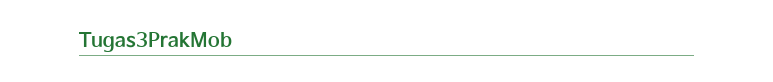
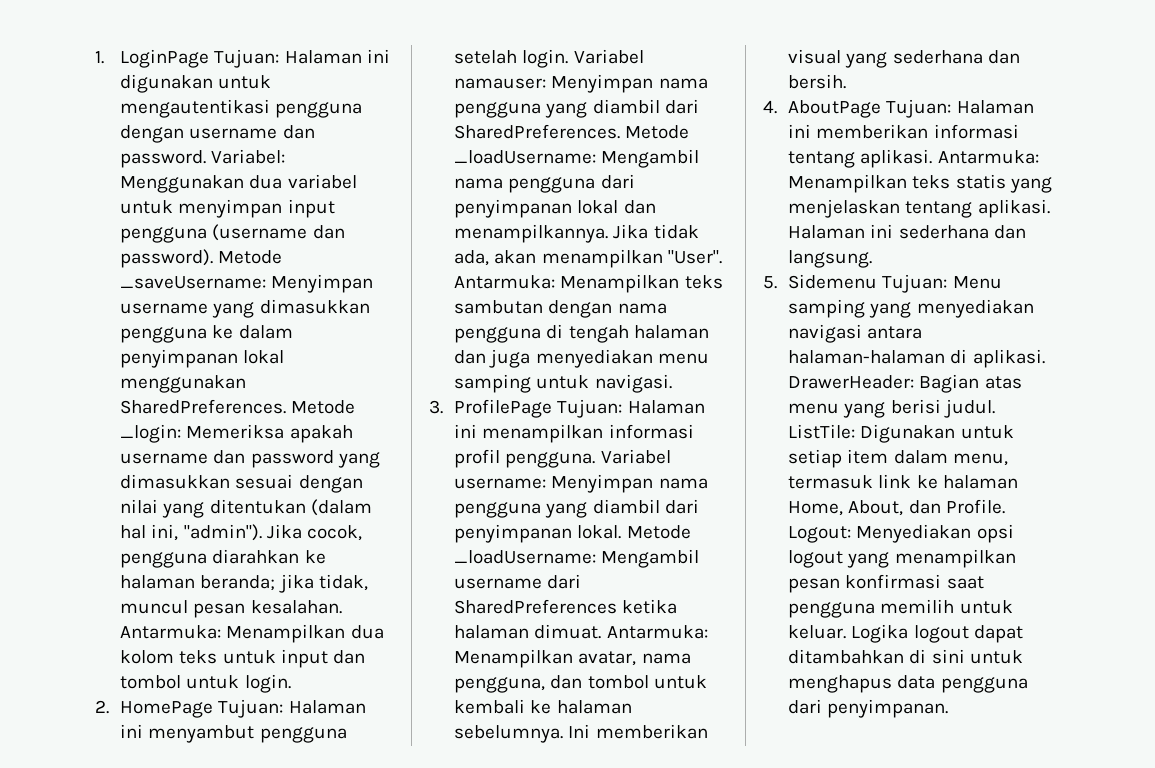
[79,32,232,52] Tugas3PrakMob -> [95,49,390,68] [120,74,272,93] [120,99,363,118] [120,125,315,143] [120,149,286,168] [120,174,357,193] [120,199,335,218] [120,224,345,243] [120,249,283,268] [120,274,374,293] [120,299,370,318] [120,325,293,343] [120,349,285,368] [120,375,247,393] [120,399,356,414] [120,424,353,443] [120,450,380,468] [120,474,363,493] [120,499,372,518] [120,524,362,541] [120,549,326,568] [120,574,368,593] [120,600,342,618] [120,624,384,643] [120,649,365,668] [120,674,291,693] [95,699,366,718] [120,724,347,743] [454,49,644,68] [454,74,708,93] [454,99,699,118] [454,124,690,139] [454,149,700,168] [454,174,635,193] [454,199,656,218] [454,224,699,243] [454,249,722,268] [454,274,723,293] [454,300,667,318] [454,324,709,343] [454,349,709,368] [454,374,672,393] [429,399,705,418] [454,424,694,443] [454,449,671,468] [454,474,708,493] [454,499,699,518] [454,524,691,543] [454,549,700,568] [454,574,582,589] [454,599,678,614] [454,624,708,639] [454,649,691,668] [454,675,707,693] [454,699,632,714] [454,724,708,743] [788,49,1020,68] [788,74,847,89] [763,99,1034,118] [788,124,1019,139] [788,149,1039,168] [788,174,1052,193] [788,199,1050,218] [788,224,1026,239] [788,250,873,268] [763,274,1002,293] [788,299,1034,318] [788,324,923,343] [788,349,1045,368] [788,374,1022,393] [788,399,995,418] [788,424,1014,443] [788,449,1008,468] [788,474,1018,489] [788,499,1005,516] [788,524,1014,543] [788,549,1016,568] [788,574,984,593] [788,599,1013,618] [788,624,1023,643] [788,649,1023,664] [788,675,1028,693] [788,699,949,718] 1. LoginPage Tujuan: Halaman ini digunakan untuk mengautentikasi pengguna dengan username dan password. Variabel: Menggunakan dua variabel untuk menyimpan input pengguna (username dan password). Metode _saveUsername: Menyimpan username yang dimasukkan pengguna ke dalam penyimpanan lokal menggunakan SharedPreferences. Metode _login: Memeriksa apakah username dan password yang dimasukkan sesuai dengan nilai yang ditentukan (dalam hal ini, "admin"). Jika cocok, pengguna diarahkan ke halaman beranda; jika tidak, muncul pesan kesalahan. Antarmuka: Menampilkan dua kolom teks untuk input dan tombol untuk login. // 2. HomePage Tujuan: Halaman ini menyambut pengguna setelah login. Variabel namauser: Menyimpan nama pengguna yang diambil dari SharedPreferences. Metode _loadUsername: Mengambil nama pengguna dari penyimpanan lokal dan menampilkannya. Jika tidak ada, akan menampilkan "User". Antarmuka: Menampilkan teks sambutan dengan nama pengguna di tengah halaman dan juga menyediakan menu samping untuk navigasi. // 3. ProfilePage Tujuan: Halaman ini menampilkan informasi profil pengguna. Variabel username: Menyimpan nama pengguna yang diambil dari penyimpanan lokal. Metode _loadUsername: Mengambil username dari SharedPreferences ketika halaman dimuat. Antarmuka: Menampilkan avatar, nama pengguna, dan tombol untuk kembali ke halaman sebelumnya. Ini memberikan visual yang sederhana dan bersih. // 4. AboutPage Tujuan: Halaman ini memberikan informasi tentang aplikasi. Antarmuka: Menampilkan teks statis yang menjelaskan tentang aplikasi. Halaman ini sederhana dan langsung. // 5. Sidemenu Tujuan: Menu samping yang menyediakan navigasi antara halaman-halaman di aplikasi. DrawerHeader: Bagian atas menu yang berisi judul. ListTile: Digunakan untuk setiap item dalam menu, termasuk link ke halaman Home, About, dan Profile. Logout: Menyediakan opsi logout yang menampilkan pesan konfirmasi saat pengguna memilih untuk keluar. Logika logout dapat ditambahkan di sini untuk menghapus data pengguna dari penyimpanan.

